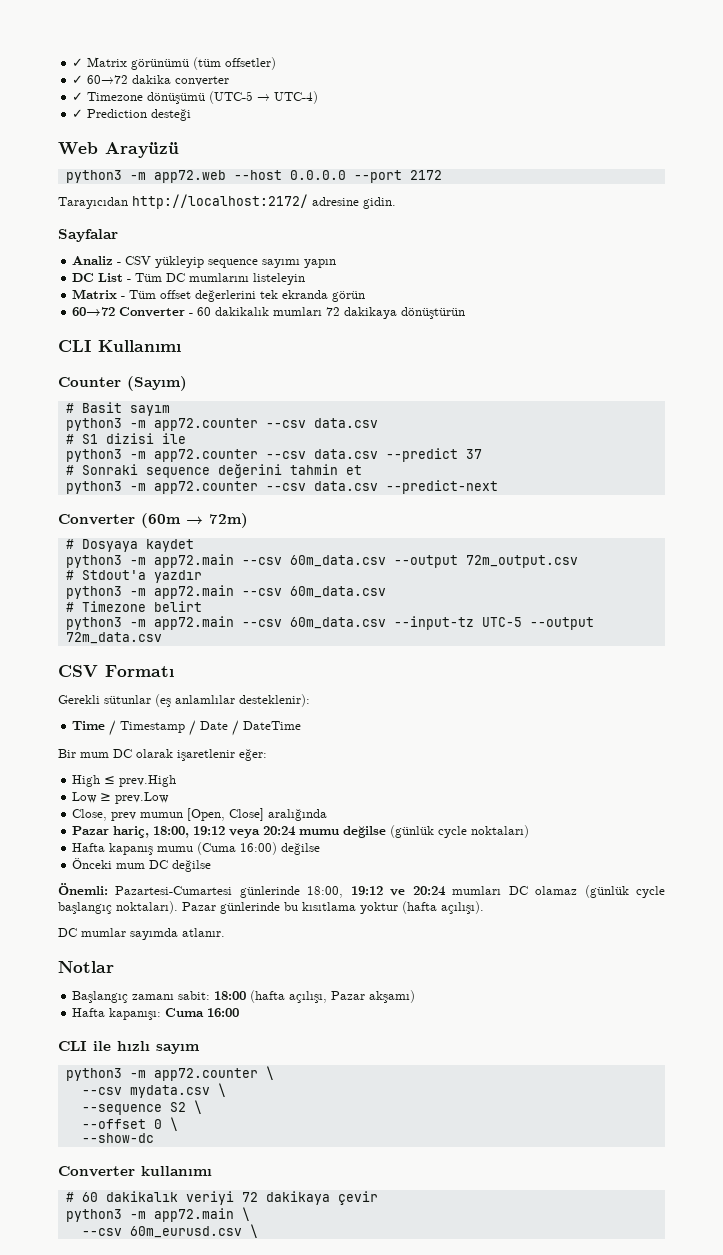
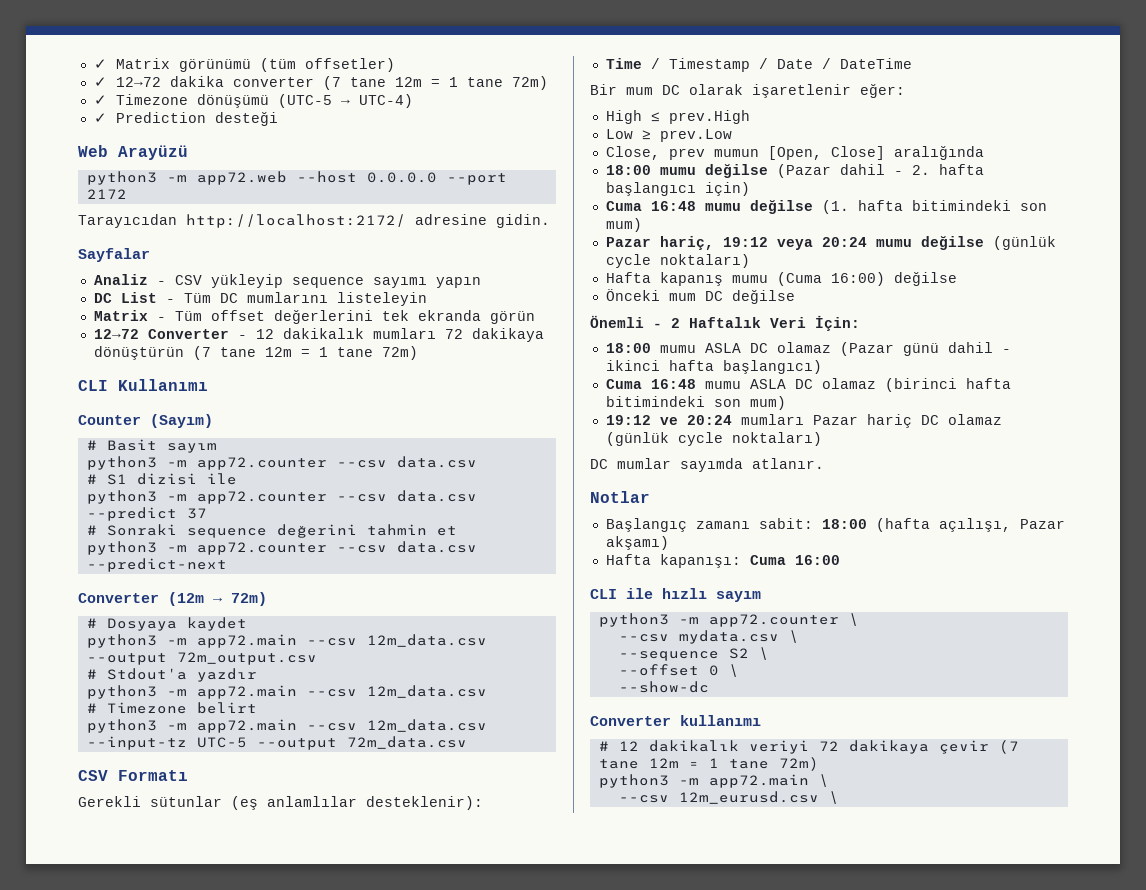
[87,75,129,84] 60→72 -> [115,77,161,87] 12→72
(230, 81) none -> [322,76,548,90] (7 tane 12m = 1 tane 72m)
[72,307,116,316] 60→72 -> [93,329,139,339] 12→72
[197,307,212,316] 60 -> [255,329,274,339] 12
(466, 313) none -> [192,346,418,360] (7 tane 12m = 1 tane 72m)
[141,513,181,528] (60m -> [168,592,204,606] (12m
[289,555,386,567] 60m_data.csv -> [366,634,487,647] 12m_data.csv
[289,586,386,598] 60m_data.csv -> [366,685,487,698] 12m_data.csv
[289,617,386,629] 60m_data.csv -> [366,719,487,732] 12m_data.csv
(328, 815) none -> [605,164,984,178] [605,182,750,196] [605,200,1047,214] [605,218,642,232] // 18:00 mumu değilse (Pazar dahil - 2. hafta başlangıcı için) // Cuma 16:48 mumu değilse (1. hafta bitimindeki son mum)
[153,826,190,838] 18:00, -> (714, 243) none
[58,883,344,898] Önemli: Pazartesi-Cumartesi günlerinde 18:00, -> [590,315,860,331] [605,342,1011,356] [605,360,822,374] [605,378,1011,392] [605,396,786,410] Önemli - 2 Haftalık Veri İçin: // 18:00 mumu ASLA DC olamaz (Pazar günü dahil - ikinci hafta başlangıcı) // Cuma 16:48 mumu ASLA DC olamaz (birinci hafta bitimindeki son mum) //
(502, 890) none -> [812,414,912,428] Pazar hariç
[58,901,484,914] başlangıç noktaları). Pazar günlerinde bu kısıtlama yoktur (hafta açılışı). -> [731,432,822,446] noktaları)
[81,1192,98,1202] 60 -> [618,741,639,751] 12
(378, 1198) none -> [998,740,1019,754] [598,757,819,771] (7 tane 12m = 1 tane 72m)
[129,1226,242,1238] 60m_eurusd.csv -> [678,791,819,804] 12m_eurusd.csv

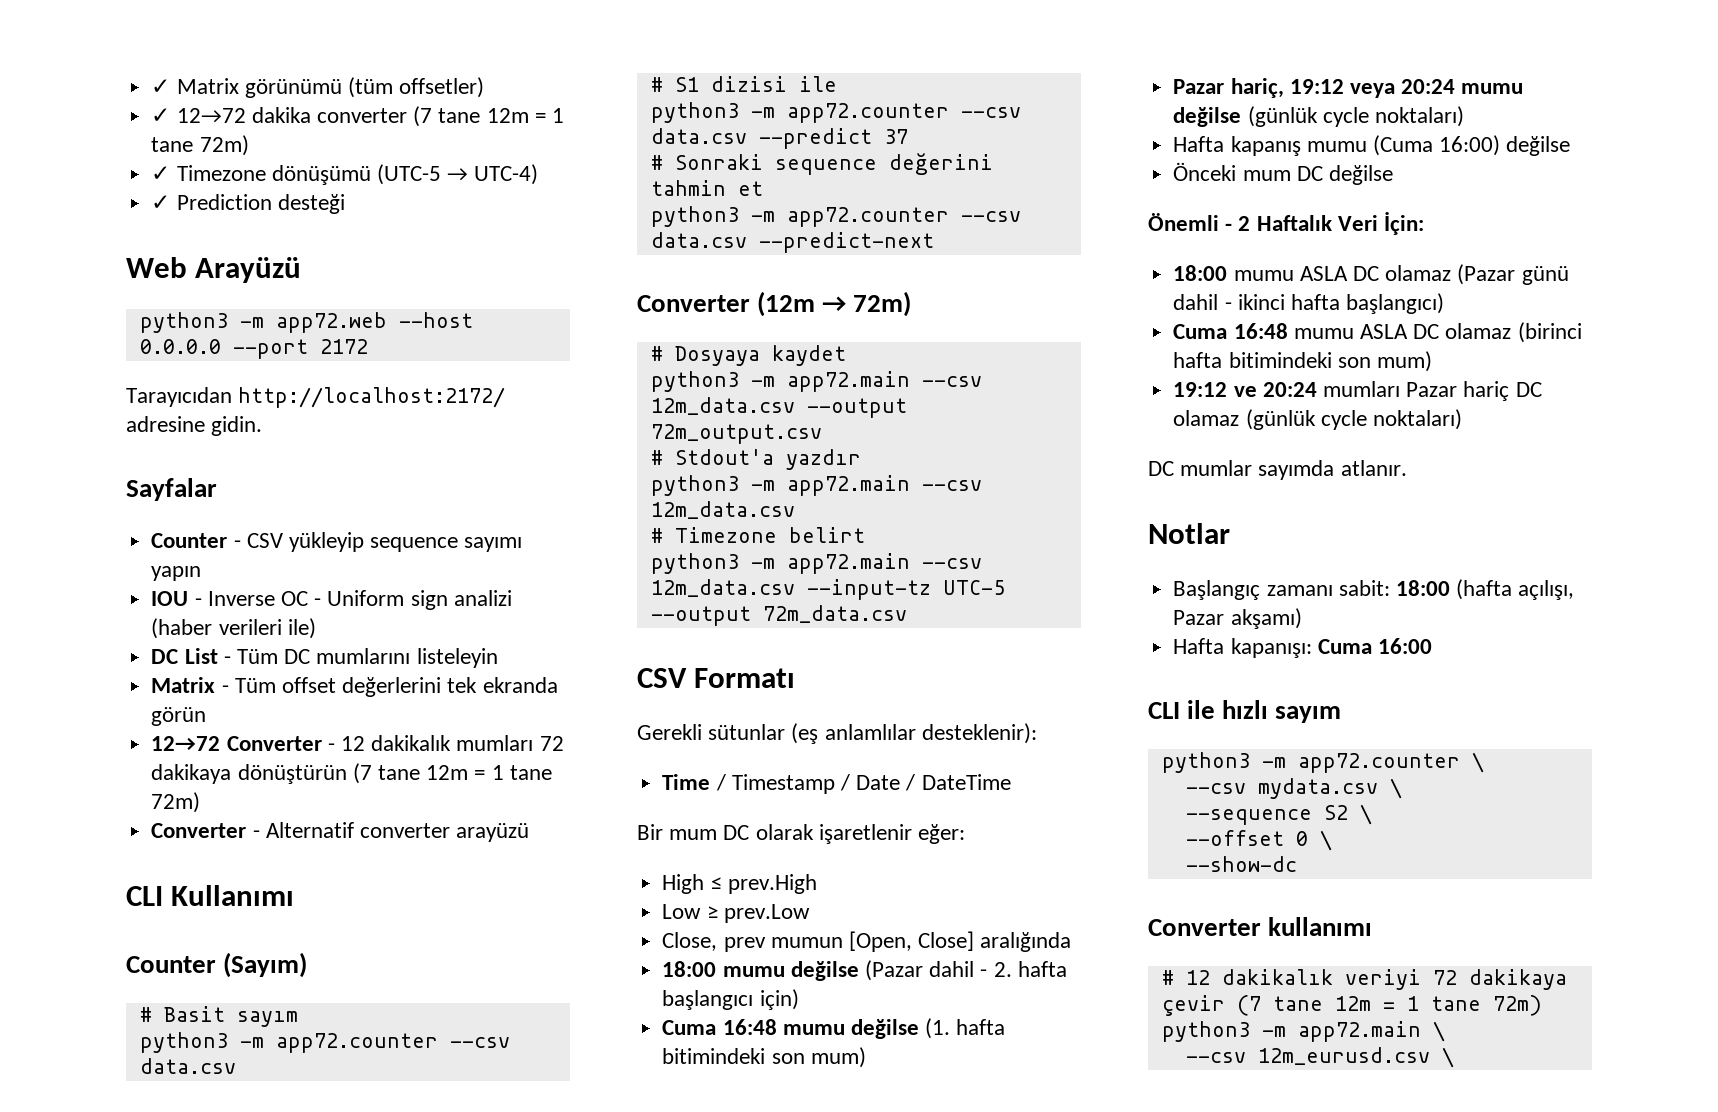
[93,274,148,285] Analiz -> [151,533,228,548] Counter
(481, 282) none -> [151,590,512,610] [151,618,316,639] // IOU - Inverse OC - Uniform sign analizi (haber verileri ile)
(418, 353) none -> [151,822,530,842] // Converter - Alternatif converter arayüzü

